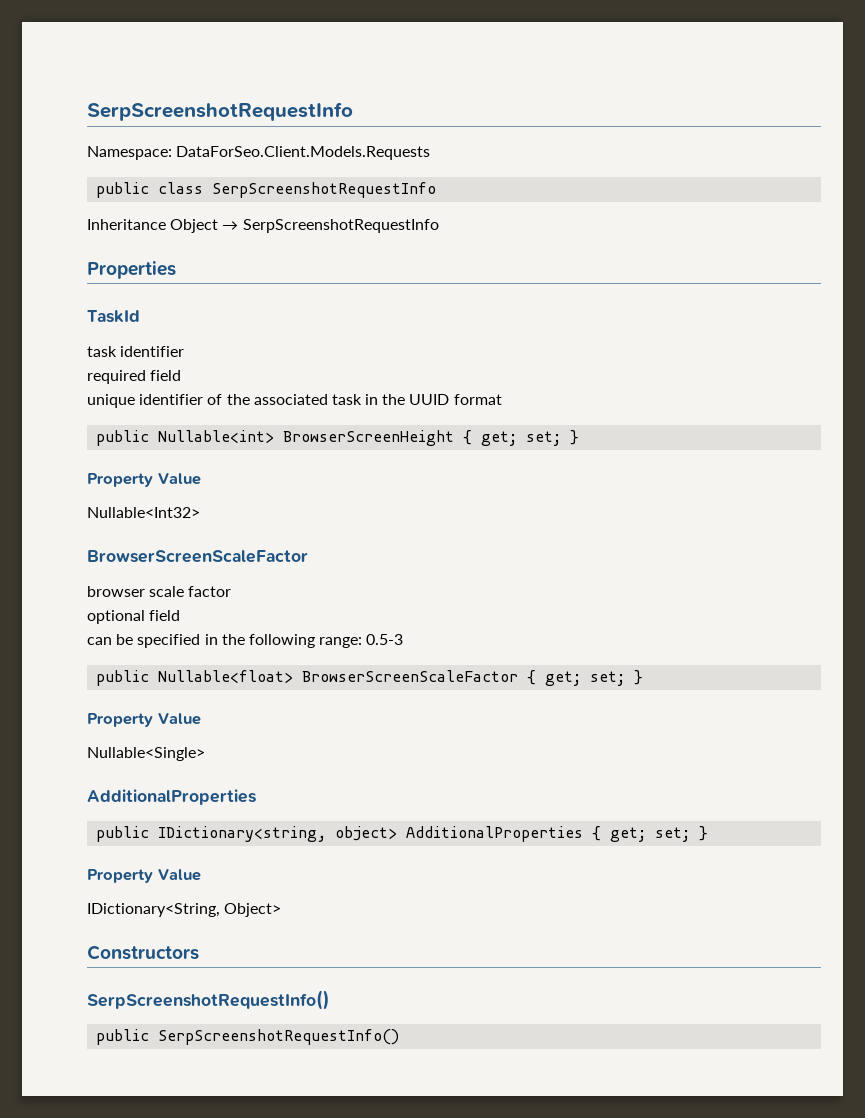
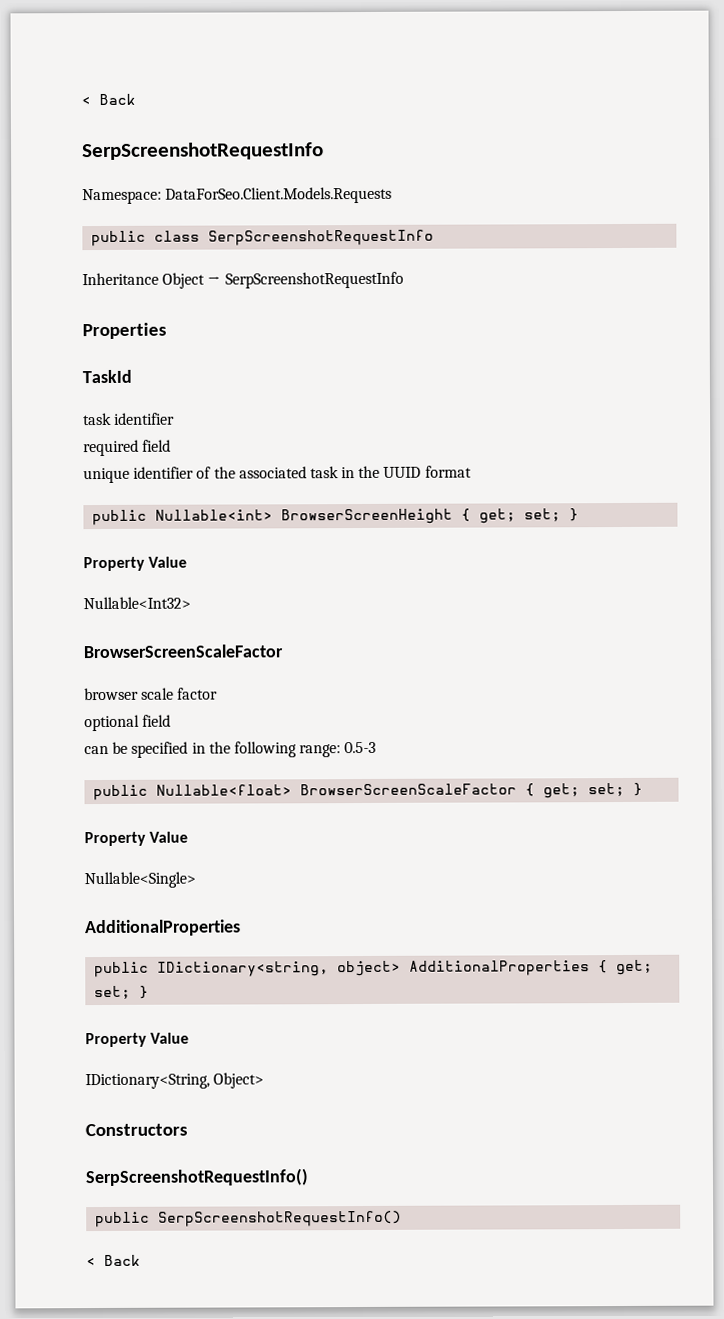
(87, 111) none -> [81,93,136,106] < Back //
(400, 1037) none -> [86,1254,141,1267] // < Back

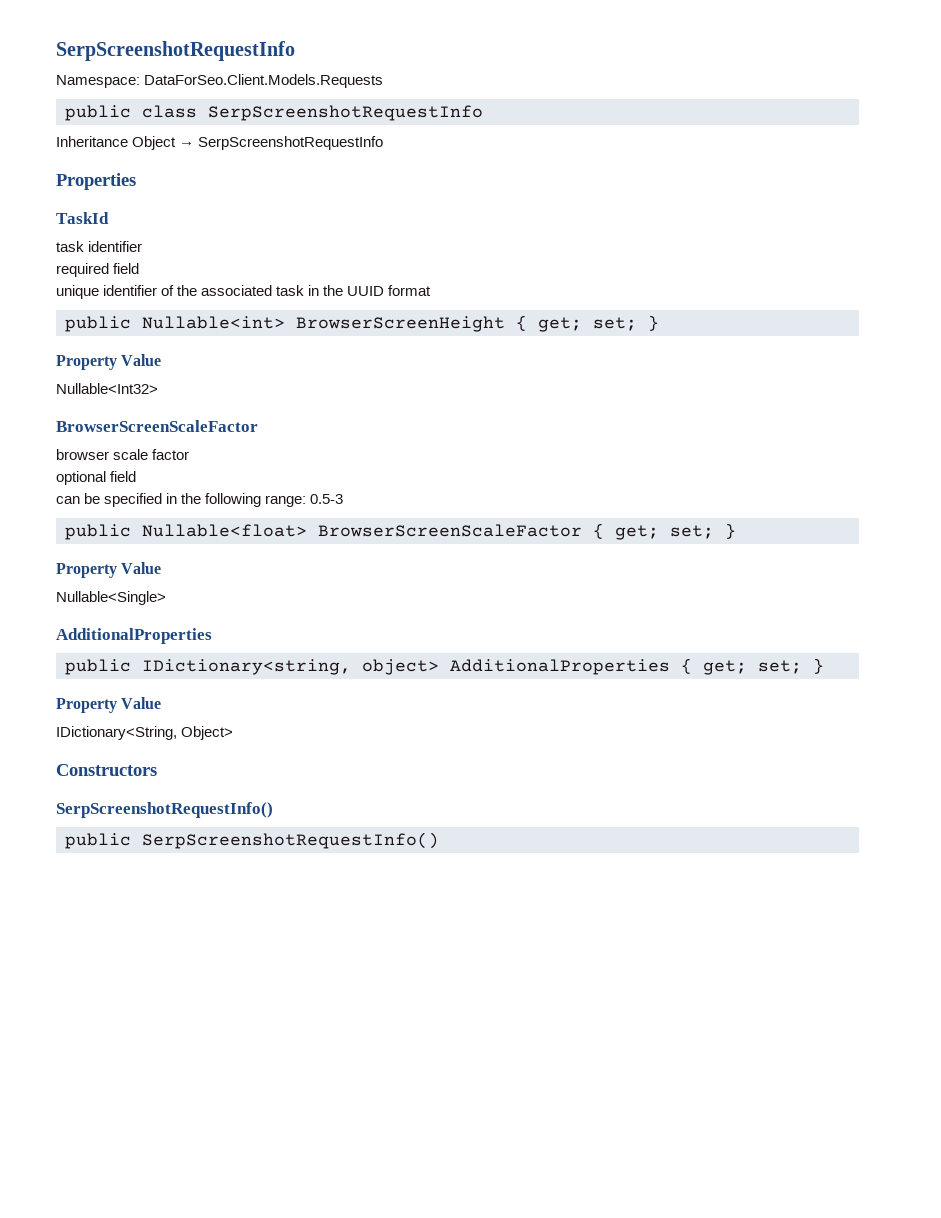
[81,93,136,106] < Back // -> (56, 51) none
[86,1254,141,1267] // < Back -> (439, 840) none

